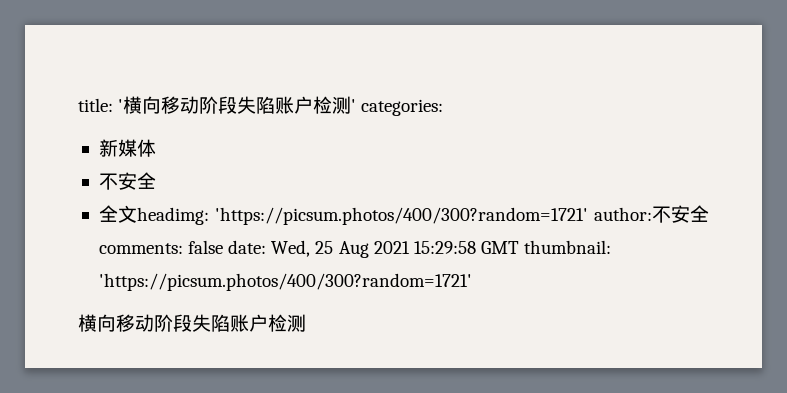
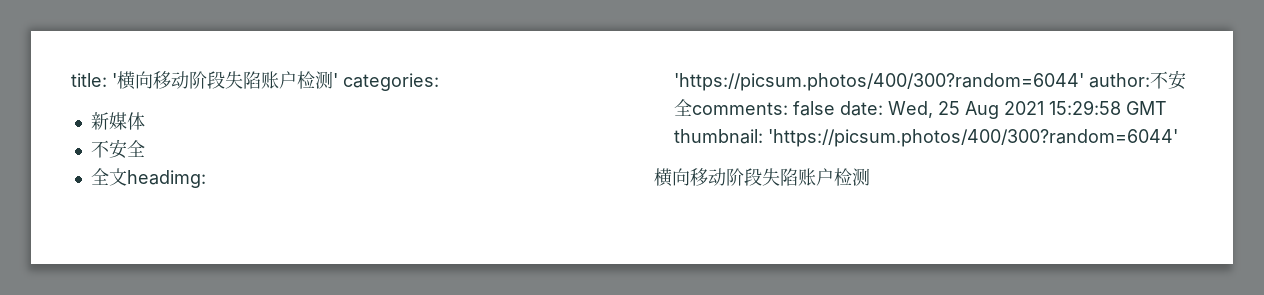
[214,207,588,225] 'https://picsum.photos/400/300?random=1721' -> [673,73,1084,91] 'https://picsum.photos/400/300?random=6044'
[98,273,472,291] 'https://picsum.photos/400/300?random=1721' -> [767,129,1178,147] 'https://picsum.photos/400/300?random=6044'

